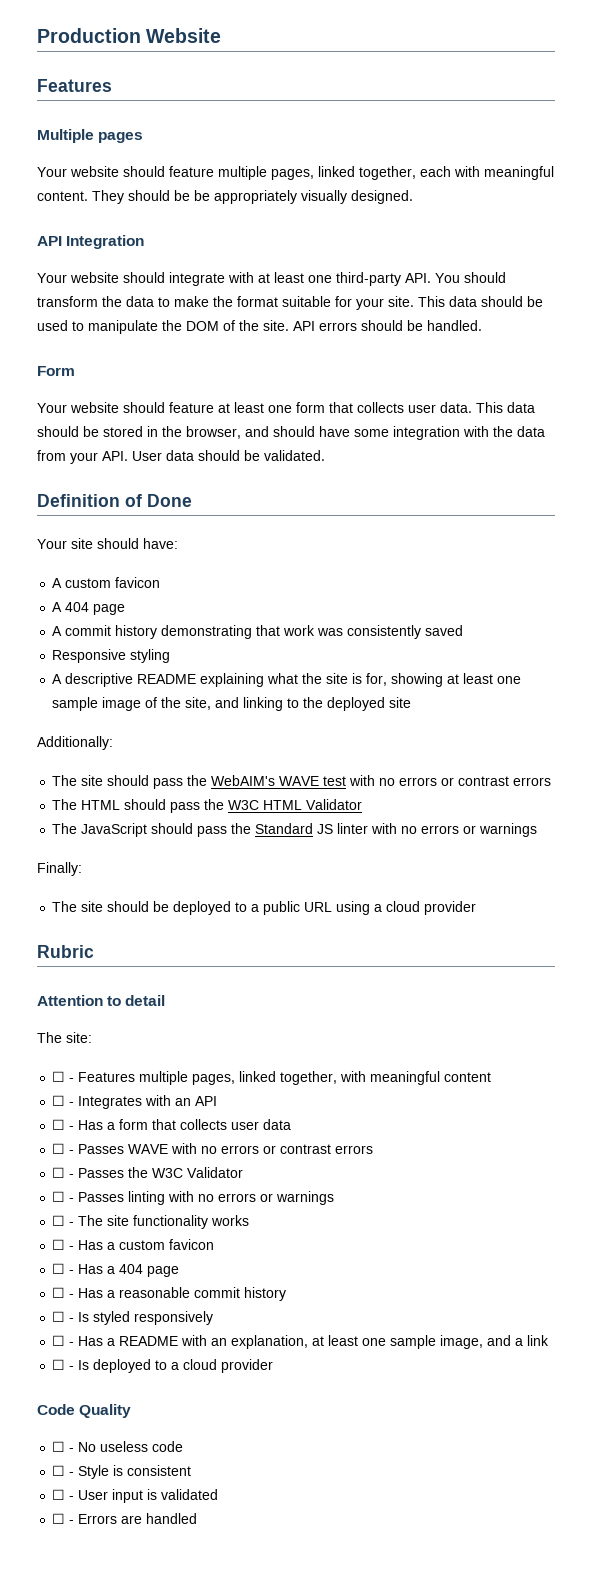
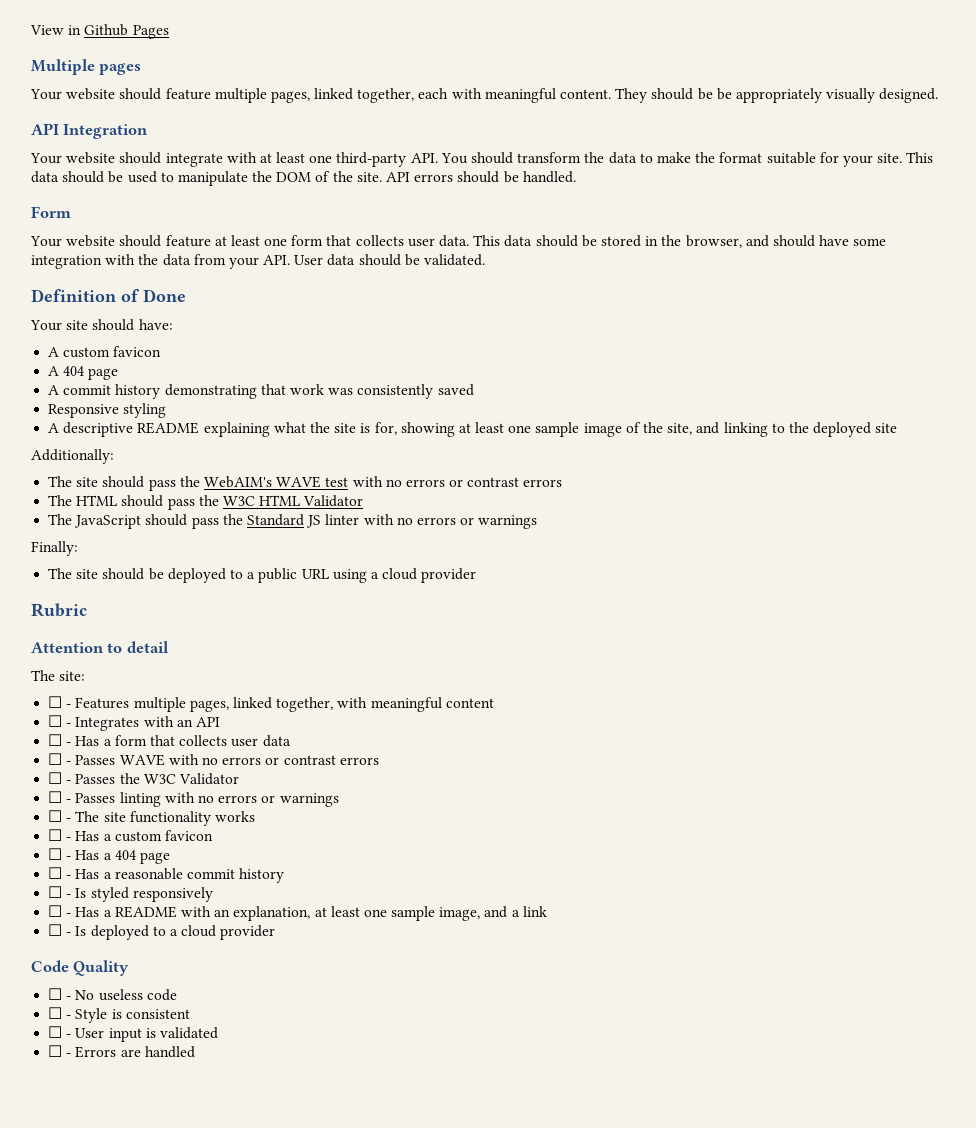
[37,28,222,43] [37,79,112,92] Production Website // Features -> [30,24,169,39] View in Github Pages

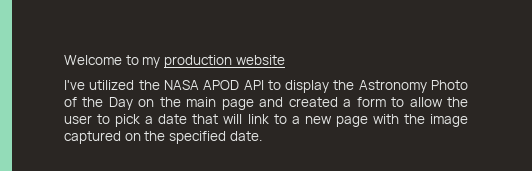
[30,24,169,39] [31,59,142,75] [30,88,939,103] [31,123,149,139] [30,152,934,167] [31,171,576,186] [31,206,71,218] [30,235,887,248] [31,254,486,269] [31,289,186,302] [30,319,173,331] [48,346,162,358] [48,366,119,380] [48,384,474,399] [48,403,167,418] [48,422,898,437] [31,449,114,464] [48,476,563,491] [48,495,364,510] [48,514,538,529] [31,541,78,556] [48,568,477,583] [31,603,87,617] [31,641,169,653] [31,670,86,681] [48,696,494,712] [48,715,220,731] [48,734,291,747] [48,753,379,766] [48,772,239,785] [48,791,339,807] [48,810,255,826] [48,829,213,842] [48,848,170,864] [48,867,285,883] [48,886,213,902] [48,905,547,921] [48,924,276,940] [31,960,130,976] [48,988,177,1001] [48,1007,190,1023] [48,1026,218,1042] [48,1045,195,1058] View in Github Pages // Multiple pages // Your website should feature multiple pages, linked together, each with meaningful content. They should be be appropriately visually designed. // API Integration // Your website should integrate with at least one third-party API. You should transform the data to make the format suitable for your site. This data should be used to manipulate the DOM of the site. API errors should be handled. // Form // Your website should feature at least one form that collects user data. This data should be stored in the browser, and should have some integration with the data from your API. User data should be validated. // Definition of Done // Your site should have: // A custom favicon // A 404 page // A commit history demonstrating that work was consistently saved // Responsive styling // A descriptive README explaining what the site is for, showing at least one sample image of the site, and linking to the deployed site // Additionally: // The site should pass the WebAIM's WAVE test with no errors or contrast errors // The HTML should pass the W3C HTML Validator // The JavaScript should pass the Standard JS linter with no errors or warnings // Finally: // The site should be deployed to a public URL using a cloud provider // Rubric // Attention to detail // The site: // ☐ - Features multiple pages, linked together, with meaningful content // ☐ - Integrates with an API // ☐ - Has a form that collects user data // ☐ - Passes WAVE with no errors or contrast errors // ☐ - Passes the W3C Validator // ☐ - Passes linting with no errors or warnings // ☐ - The site functionality works // ☐ - Has a custom favicon // ☐ - Has a 404 page // ☐ - Has a reasonable commit history // ☐ - Is styled responsively // ☐ - Has a README with an explanation, at least one sample image, and a link // ☐ - Is deployed to a cloud provider // Code Quality // ☐ - No useless code // ☐ - Style is consistent // ☐ - User input is validated // ☐ - Errors are handled -> [64,55,285,68] [64,80,469,93] [64,97,468,110] [64,114,468,127] [64,131,262,144] Welcome to my production website // I've utilized the NASA APOD API to display the Astronomy Photo of the Day on the main page and created a form to allow the user to pick a date that will link to a new page with the image captured on the specified date.

